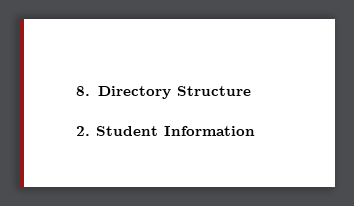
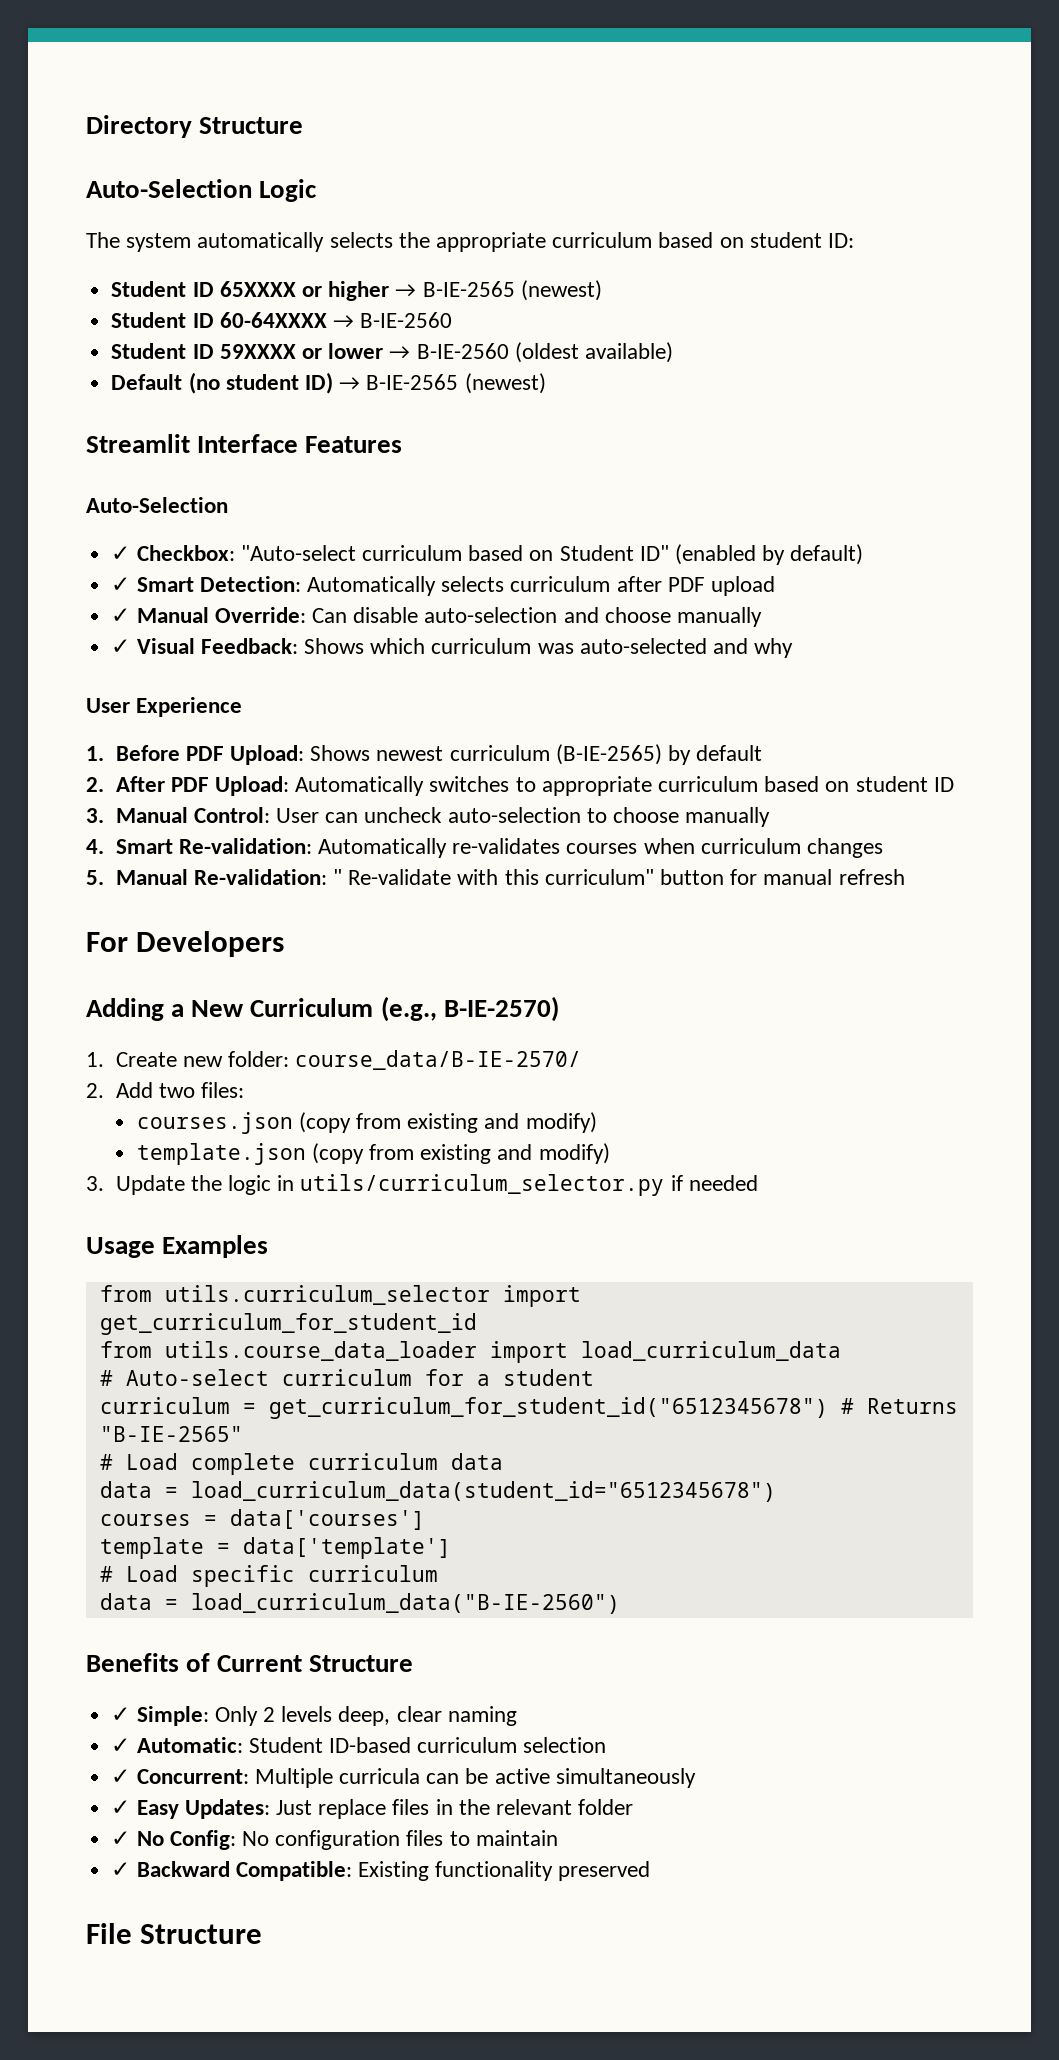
[76,86,90,96] 8. -> (86, 126) none
[76,126,255,136] 2. Student Information -> [86,179,318,202] [86,232,855,252] [111,280,602,301] [111,312,453,328] [111,342,673,363] [111,372,546,394] [86,434,403,453] [86,497,228,513] [111,544,864,565] [111,576,775,596] [111,607,762,627] [111,638,794,658] [86,697,243,717] [86,744,763,765] [86,776,954,796] [86,807,771,827] [86,838,883,858] [86,869,905,885] [86,931,285,957] [86,996,559,1022] [86,1050,582,1070] [86,1082,244,1098] [136,1112,597,1134] [136,1143,610,1165] [86,1174,758,1196] [86,1235,269,1258] [99,1285,581,1307] [99,1313,477,1335] [99,1341,841,1363] [99,1369,594,1386] [99,1397,958,1419] [99,1426,243,1442] [99,1453,503,1475] [99,1481,776,1502] [99,1509,425,1530] [99,1537,451,1559] [99,1565,438,1587] [99,1593,620,1614] [86,1653,414,1672] [111,1706,517,1726] [111,1737,607,1753] [111,1768,696,1788] [111,1799,634,1819] [111,1830,558,1850] [111,1861,651,1881] [86,1923,263,1944] Auto-Selection Logic // The system automatically selects the appropriate curriculum based on student ID: // Student ID 65XXXX or higher → B-IE-2565 (newest) // Student ID 60-64XXXX → B-IE-2560 // Student ID 59XXXX or lower → B-IE-2560 (oldest available) // Default (no student ID) → B-IE-2565 (newest) // Streamlit Interface Features // Auto-Selection // ✓ Checkbox: "Auto-select curriculum based on Student ID" (enabled by default) // ✓ Smart Detection: Automatically selects curriculum after PDF upload // ✓ Manual Override: Can disable auto-selection and choose manually // ✓ Visual Feedback: Shows which curriculum was auto-selected and why // User Experience // 1. Before PDF Upload: Shows newest curriculum (B-IE-2565) by default // 2. After PDF Upload: Automatically switches to appropriate curriculum based on student ID // 3. Manual Control: User can uncheck auto-selection to choose manually // 4. Smart Re-validation: Automatically re-validates courses when curriculum changes // 5. Manual Re-validation: " Re-validate with this curriculum" button for manual refresh // For Developers // Adding a New Curriculum (e.g., B-IE-2570) // 1. Create new folder: course_data/B-IE-2570/ // 2. Add two files: // courses.json (copy from existing and modify) // template.json (copy from existing and modify) // 3. Update the logic in utils/curriculum_selector.py if needed // Usage Examples // from utils.curriculum_selector import get_curriculum_for_student_id // from utils.course_data_loader import load_curriculum_data // # Auto-select curriculum for a student // curriculum = get_curriculum_for_student_id("6512345678") # Returns "B-IE-2565" // # Load complete curriculum data // data = load_curriculum_data(student_id="6512345678") // courses = data['courses'] // template = data['template'] // # Load specific curriculum // data = load_curriculum_data("B-IE-2560") // Benefits of Current Structure // ✓ Simple: Only 2 levels deep, clear naming // ✓ Automatic: Student ID-based curriculum selection // ✓ Concurrent: Multiple curricula can be active simultaneously // ✓ Easy Updates: Just replace files in the relevant folder // ✓ No Config: No configuration files to maintain // ✓ Backward Compatible: Existing functionality preserved // File Structure

